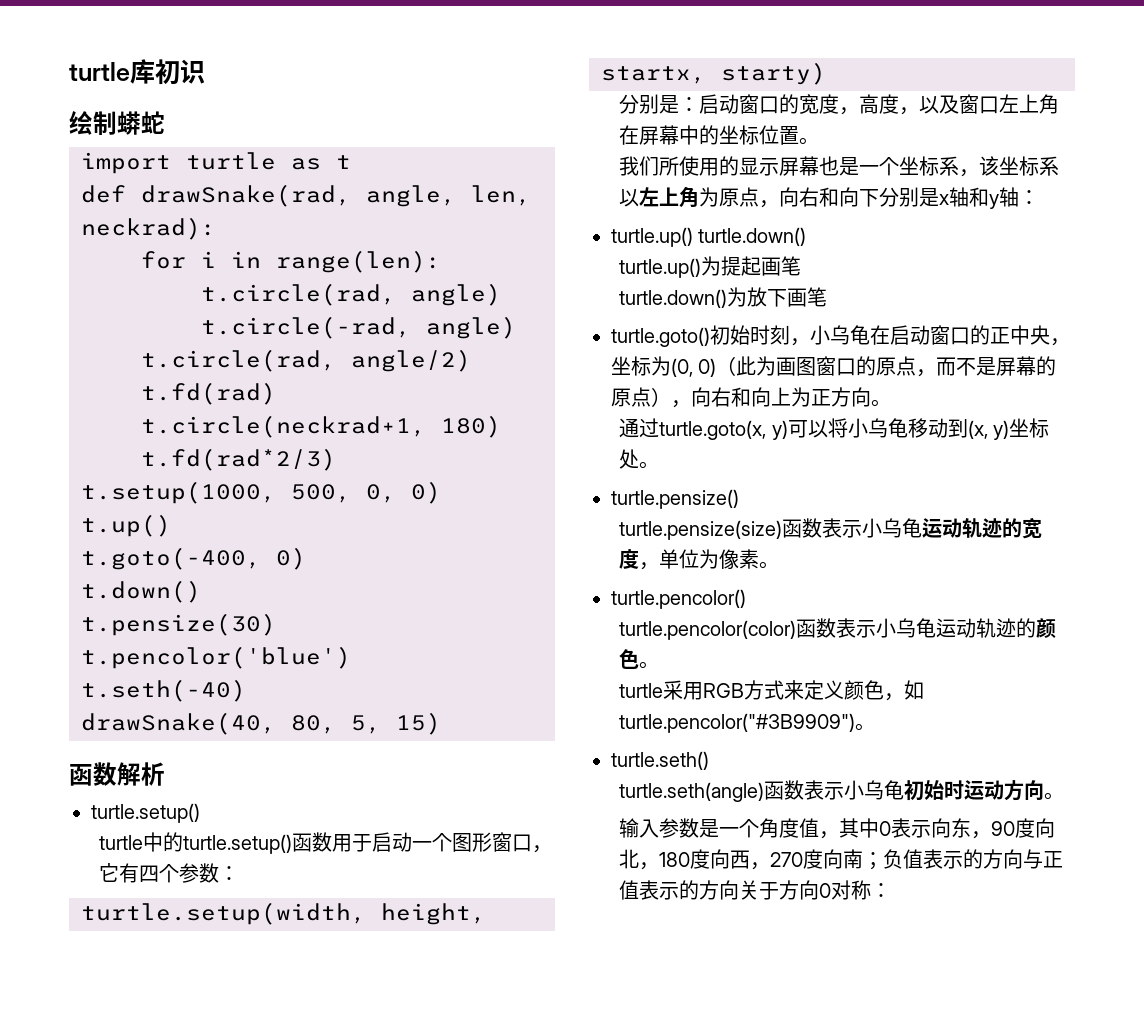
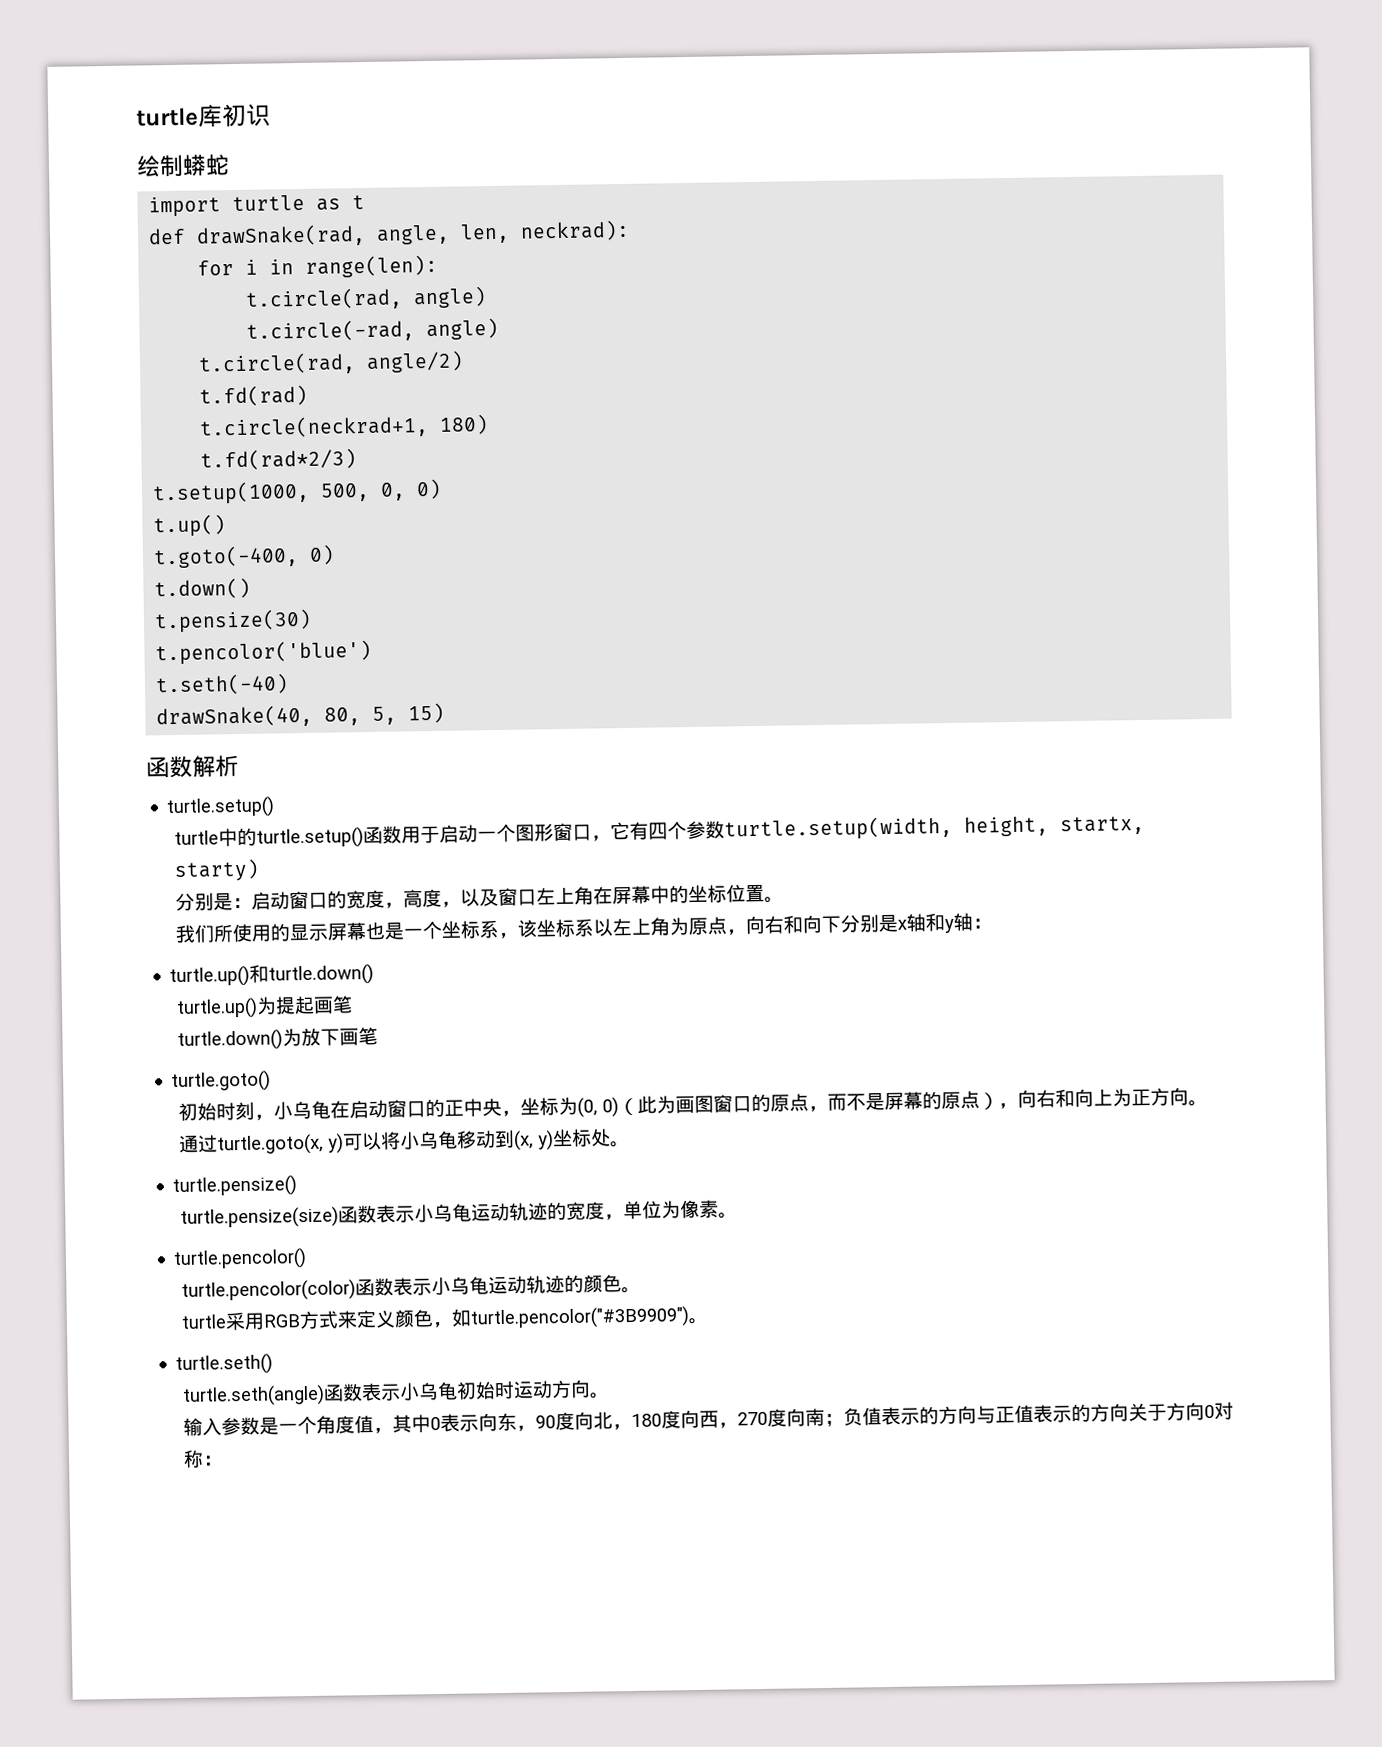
[219,866,240,881] ： // -> (725, 829) none
(693, 237) none -> [249,964,270,983] 和
(710, 337) none -> (272, 1081) //

